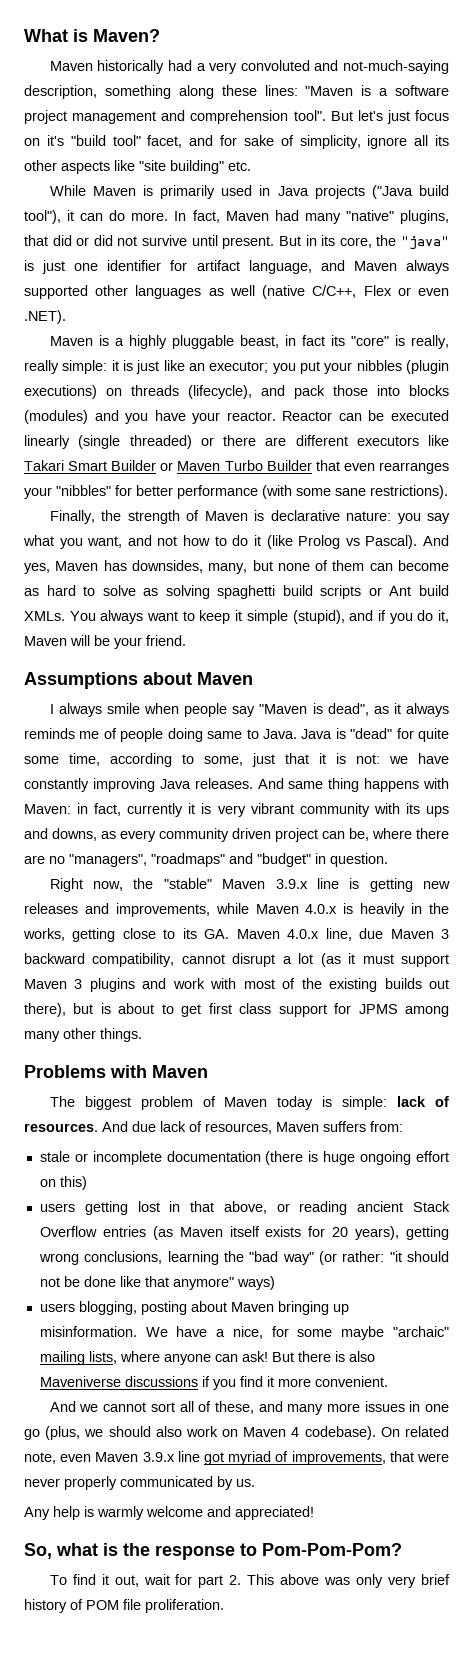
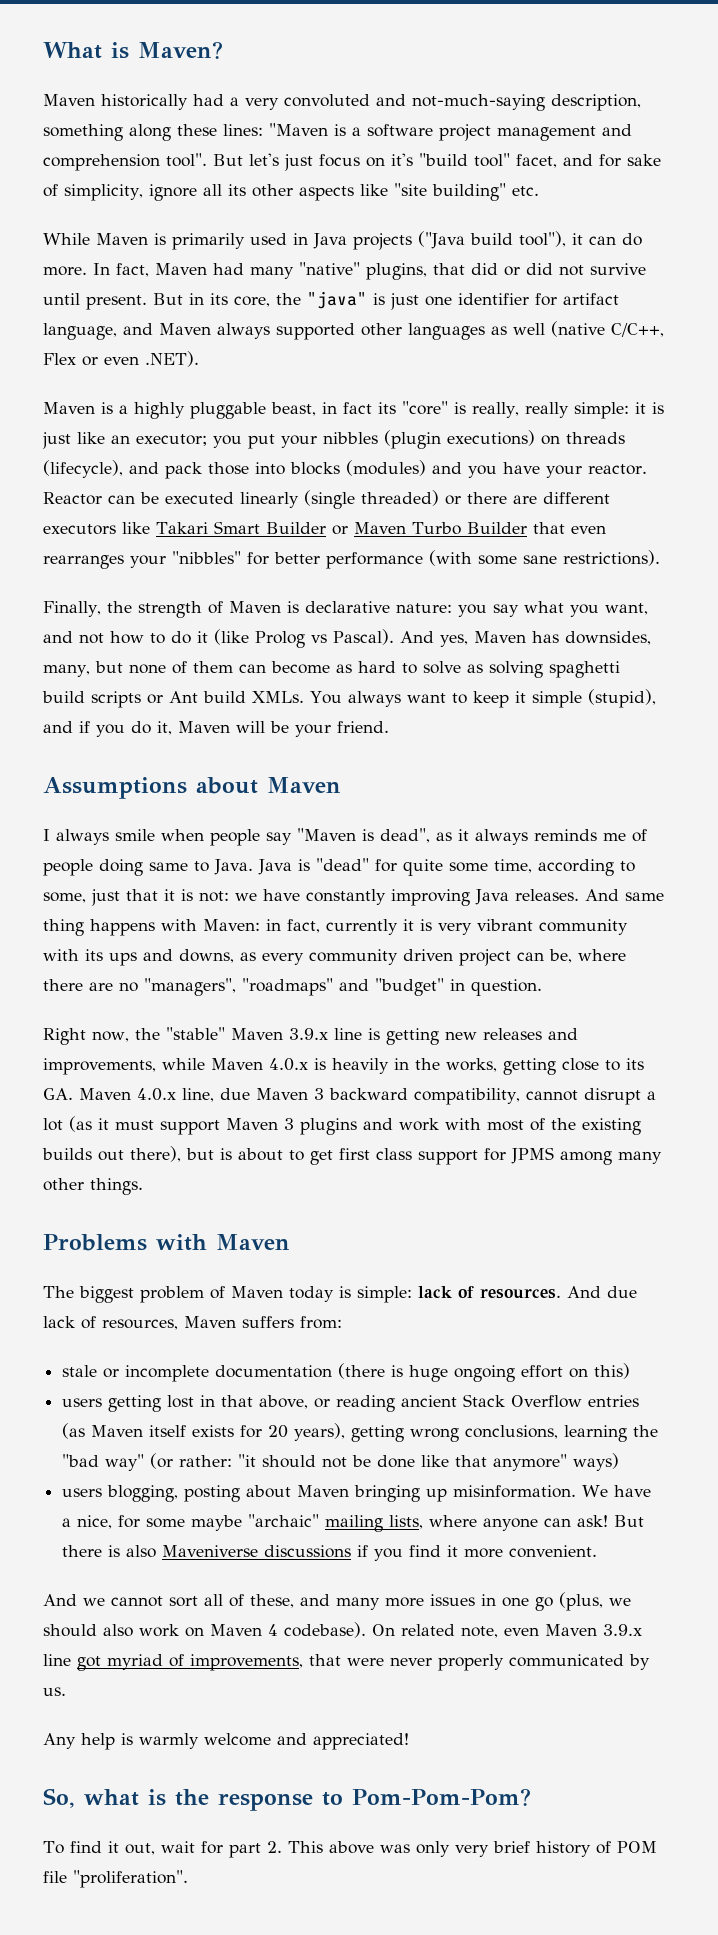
[145,1599,224,1613] proliferation. -> [73,1870,188,1888] "proliferation".

